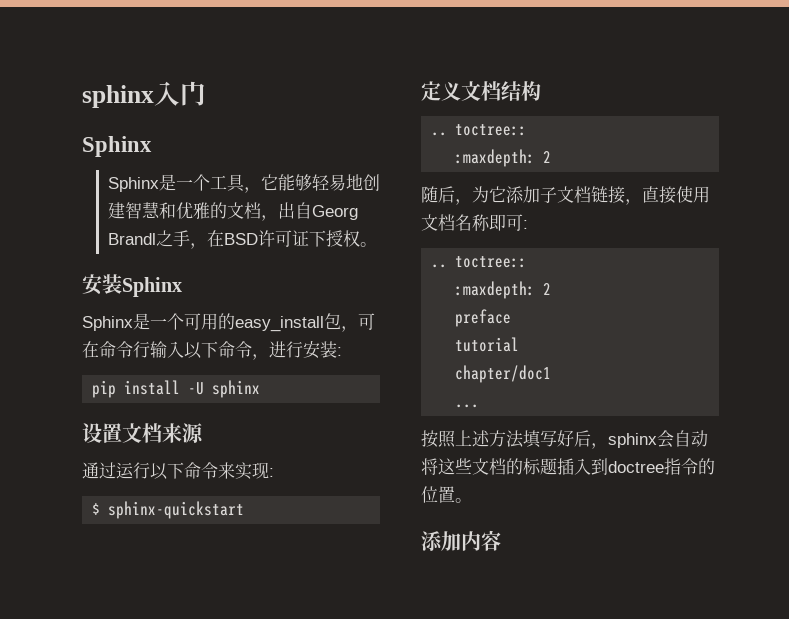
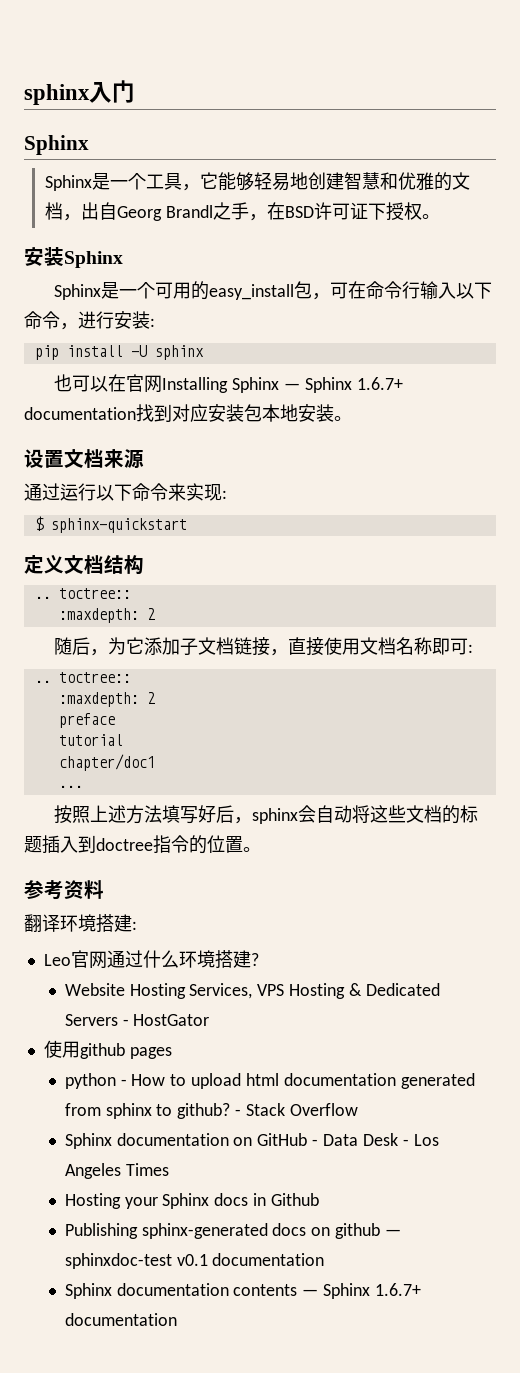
(261, 389) none -> [54,374,403,393] [24,404,352,422] // 也可以在官网Installing Sphinx — Sphinx 1.6.7+ documentation找到对应安装包本地安装。
[421,530,501,551] 添加内容 -> [24,880,104,900] [24,914,137,933] [43,950,259,969] [64,983,440,999] [64,1014,210,1026] [43,1040,172,1059] [64,1073,475,1089] [64,1103,358,1119] [64,1133,439,1149] [64,1163,169,1179] [64,1193,320,1209] [64,1223,402,1239] [64,1253,325,1269] [64,1283,422,1299] [64,1313,177,1326] 参考资料 // 翻译环境搭建: // Leo官网通过什么环境搭建? // Website Hosting Services, VPS Hosting & Dedicated Servers - HostGator // 使用github pages // python - How to upload html documentation generated from sphinx to github? - Stack Overflow // Sphinx documentation on GitHub - Data Desk - Los Angeles Times // Hosting your Sphinx docs in Github // Publishing sphinx-generated docs on github — sphinxdoc-test v0.1 documentation // Sphinx documentation contents — Sphinx 1.6.7+ documentation

